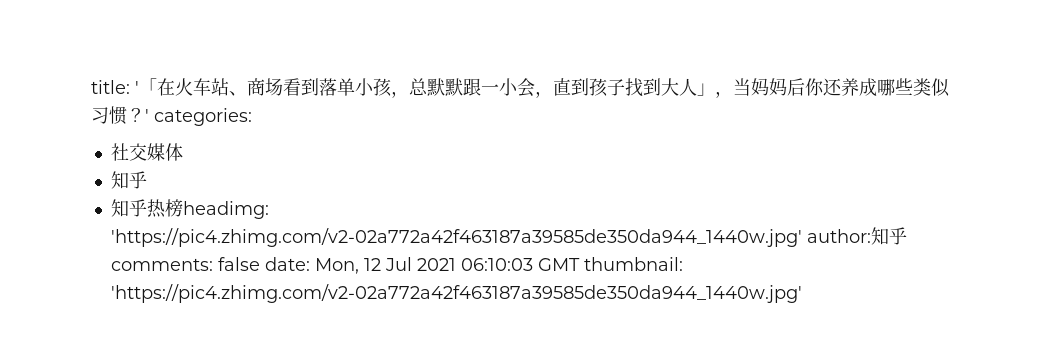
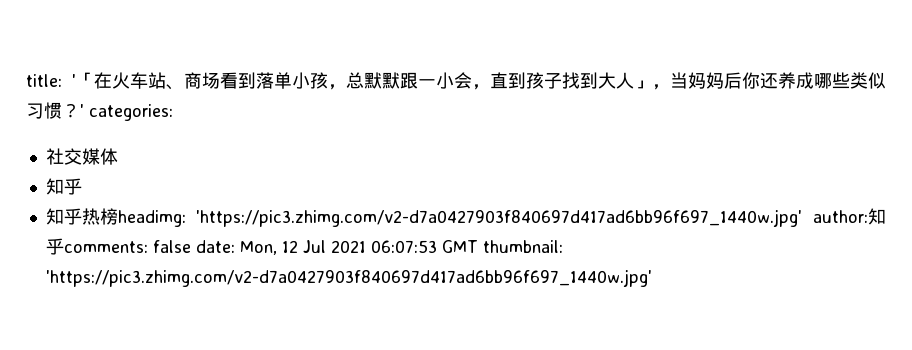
[110,228,802,247] 'https://pic4.zhimg.com/v2-02a772a42f463187a39585de350da944_1440w.jpg' -> [196,209,803,227] 'https://pic3.zhimg.com/v2-d7a0427903f840697d417ad6bb96f697_1440w.jpg'
[460,258,533,271] 06:10:03 -> [370,240,437,253] 06:07:53
[110,284,802,303] 'https://pic4.zhimg.com/v2-02a772a42f463187a39585de350da944_1440w.jpg' -> [45,269,652,287] 'https://pic3.zhimg.com/v2-d7a0427903f840697d417ad6bb96f697_1440w.jpg'

